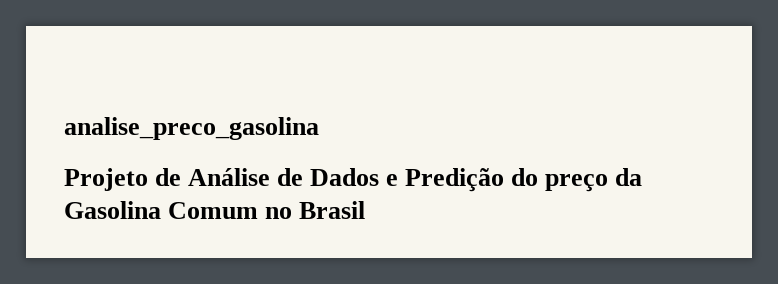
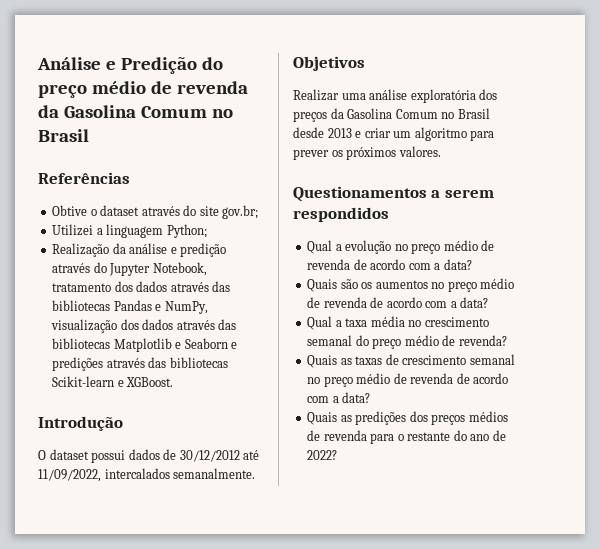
[64,117,319,140] [64,168,380,191] analise_preco_gasolina // Projeto de Análise de Dados -> [37,57,101,70] Análise
[615,168,643,186] [64,201,366,219] da Gasolina Comum no Brasil -> [91,81,248,94] [38,105,233,118] [38,129,89,142] [38,172,130,184] [52,205,259,219] [52,224,207,238] [52,243,227,257] [52,262,207,276] [52,281,231,292] [52,300,208,314] [51,319,237,333] [52,338,238,352] [52,357,228,371] [52,376,174,387] [38,416,123,431] [38,449,260,463] [38,468,256,482] [293,56,365,71] [293,89,498,103] [293,108,490,122] [293,127,495,141] [293,146,441,160] [293,186,494,202] [293,207,389,222] [307,240,495,254] [307,259,472,270] [307,278,515,292] [307,297,489,308] [307,316,489,330] [307,335,507,349] [307,354,515,368] [307,373,509,387] [307,392,371,403] [307,411,508,425] [307,430,506,444] [307,450,338,460] médio de revenda da Gasolina Comum no Brasil // Referências // Obtive o dataset através do site gov.br; // Utilizei a linguagem Python; // Realização da análise e predição através do Jupyter Notebook, tratamento dos dados através das bibliotecas Pandas e NumPy, visualização dos dados através das bibliotecas Matplotlib e Seaborn e predições através das bibliotecas Scikit-learn e XGBoost. // Introdução // O dataset possui dados de 30/12/2012 até 11/09/2022, intercalados semanalmente. // Objetivos // Realizar uma análise exploratória dos preços da Gasolina Comum no Brasil desde 2013 e criar um algoritmo para prever os próximos valores. // Questionamentos a serem respondidos // Qual a evolução no preço médio de revenda de acordo com a data? // Quais são os aumentos no preço médio de revenda de acordo com a data? // Qual a taxa média no crescimento semanal do preço médio de revenda? // Quais as taxas de crescimento semanal no preço médio de revenda de acordo com a data? // Quais as predições dos preços médios de revenda para o restante do ano de 2022?

